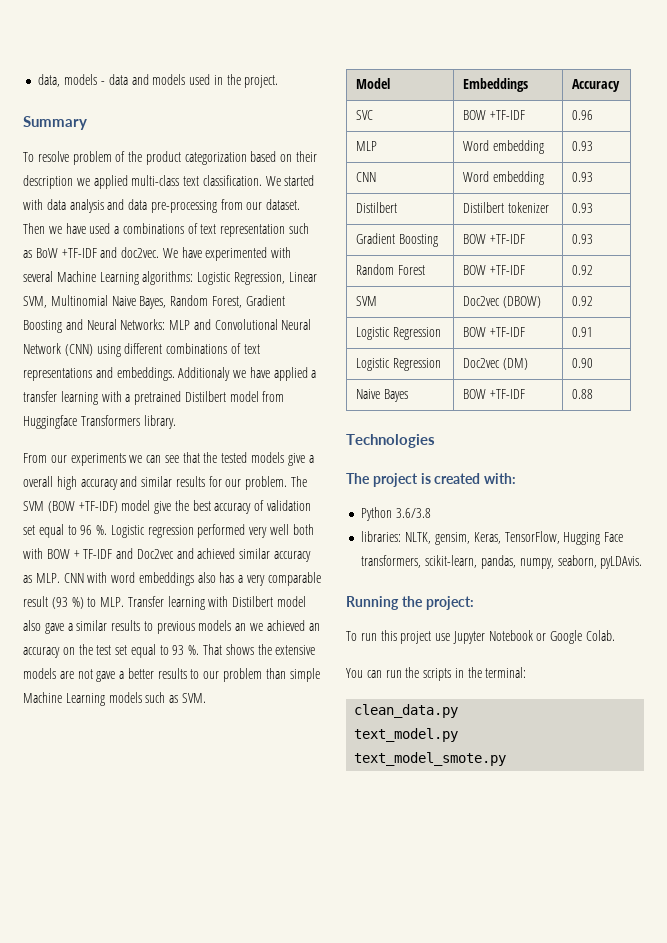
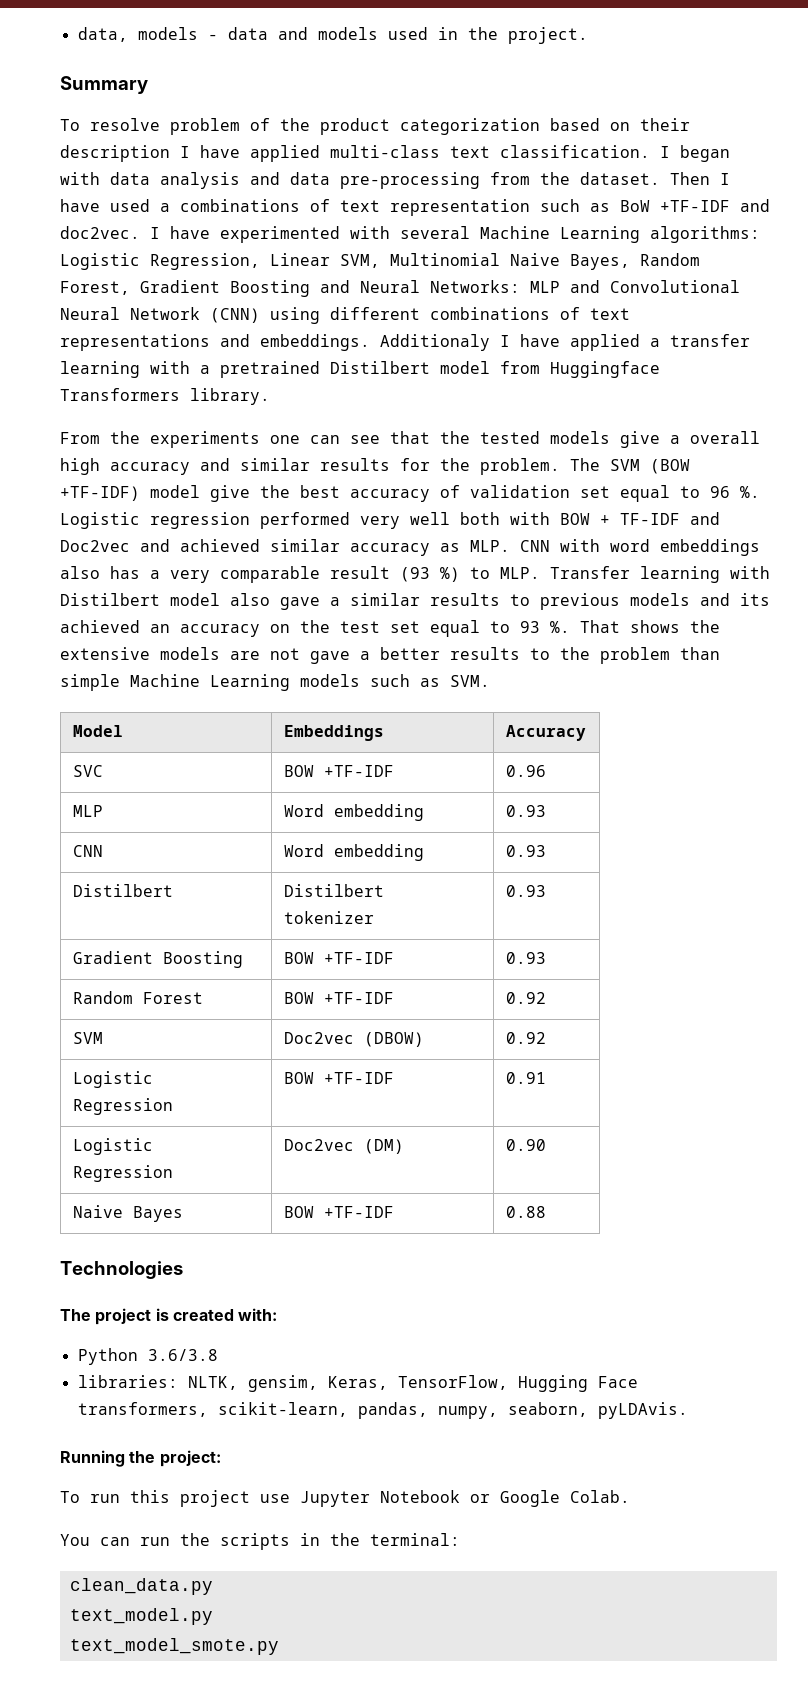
[76,178,90,186] we -> [180,145,240,158] I have
[265,175,315,186] We started -> [660,145,730,162] I began
[246,202,263,210] our -> [540,172,570,185] the
[48,226,62,234] we -> [720,173,730,185] I
[162,248,178,258] We -> [150,227,160,239] I
[233,370,247,378] we -> [500,335,510,347] I
[50,453,143,466] our experiments we -> [110,431,300,448] the experiments one
[225,479,242,487] our -> [440,458,470,471] the
[235,623,264,631] an we -> [700,593,770,606] and its
[203,671,220,679] our -> [560,647,590,660] the

